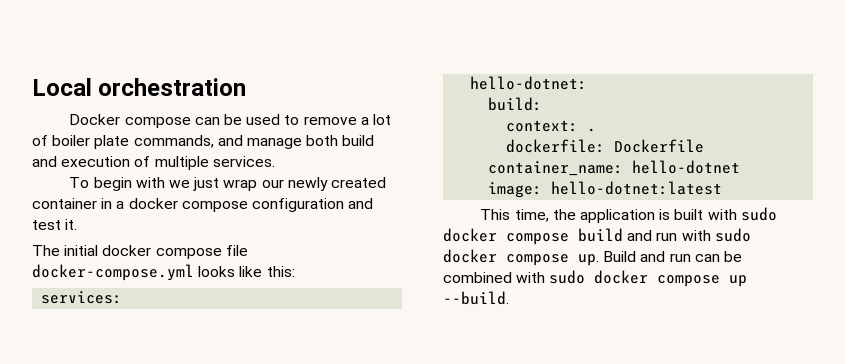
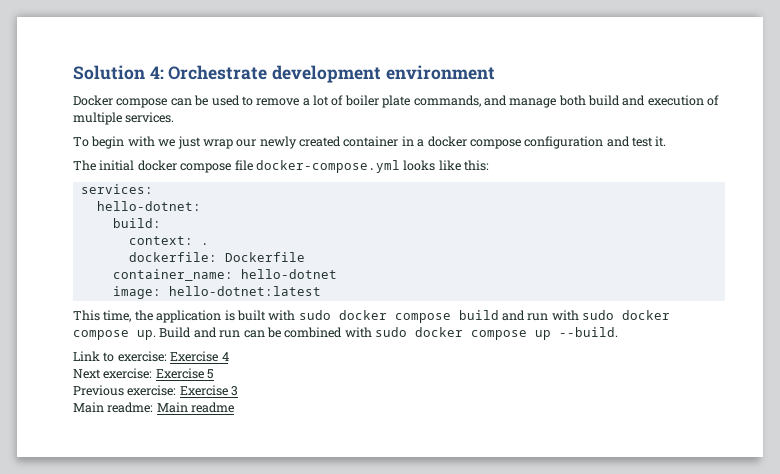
[32,78,247,96] Local orchestration -> [73,65,495,83] Solution 4: Orchestrate development environment
(509, 298) none -> [73,351,229,362] [73,368,215,379] [73,385,239,396] [73,402,235,413] // Link to exercise: Exercise 4 // Next exercise: Exercise 5 // Previous exercise: Exercise 3 // Main readme: Main readme

